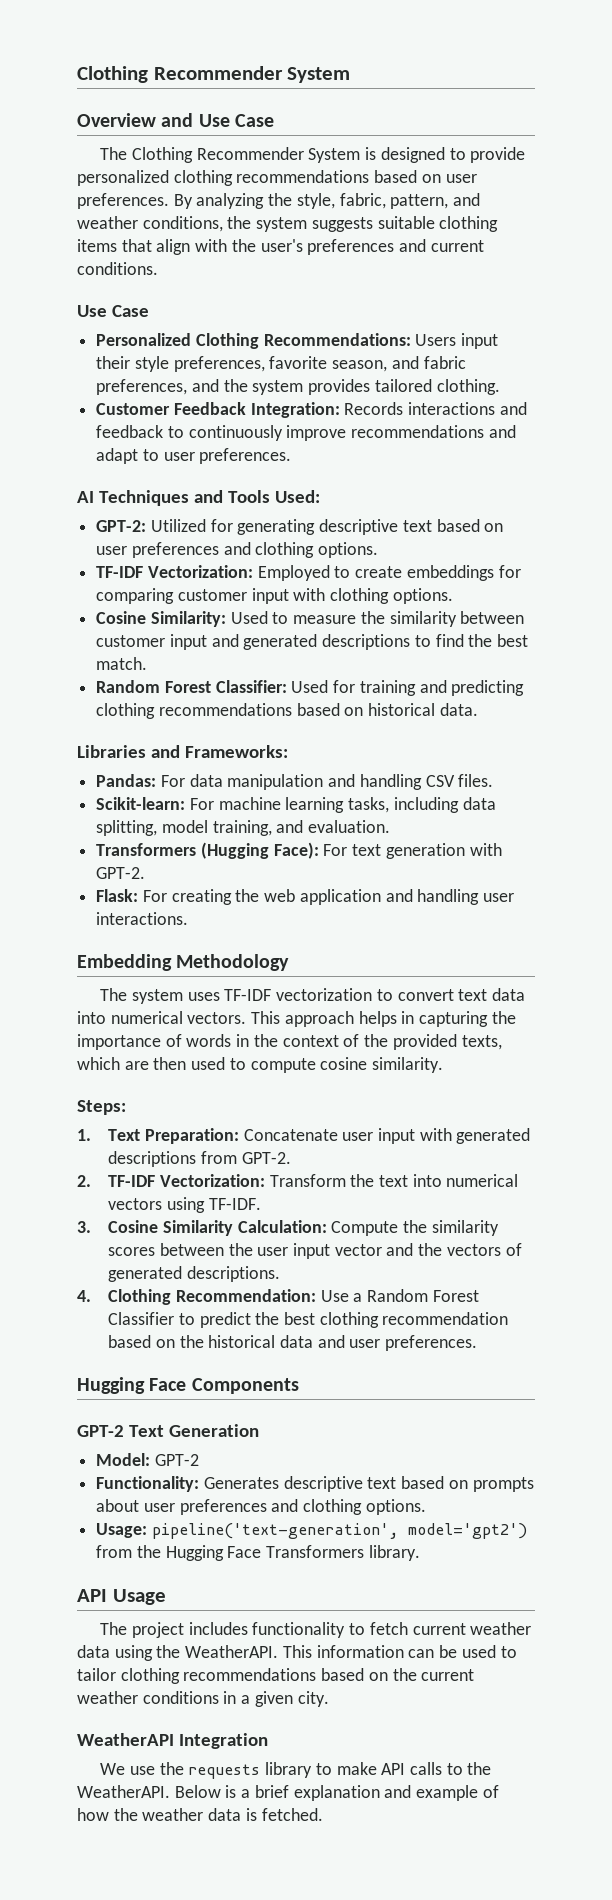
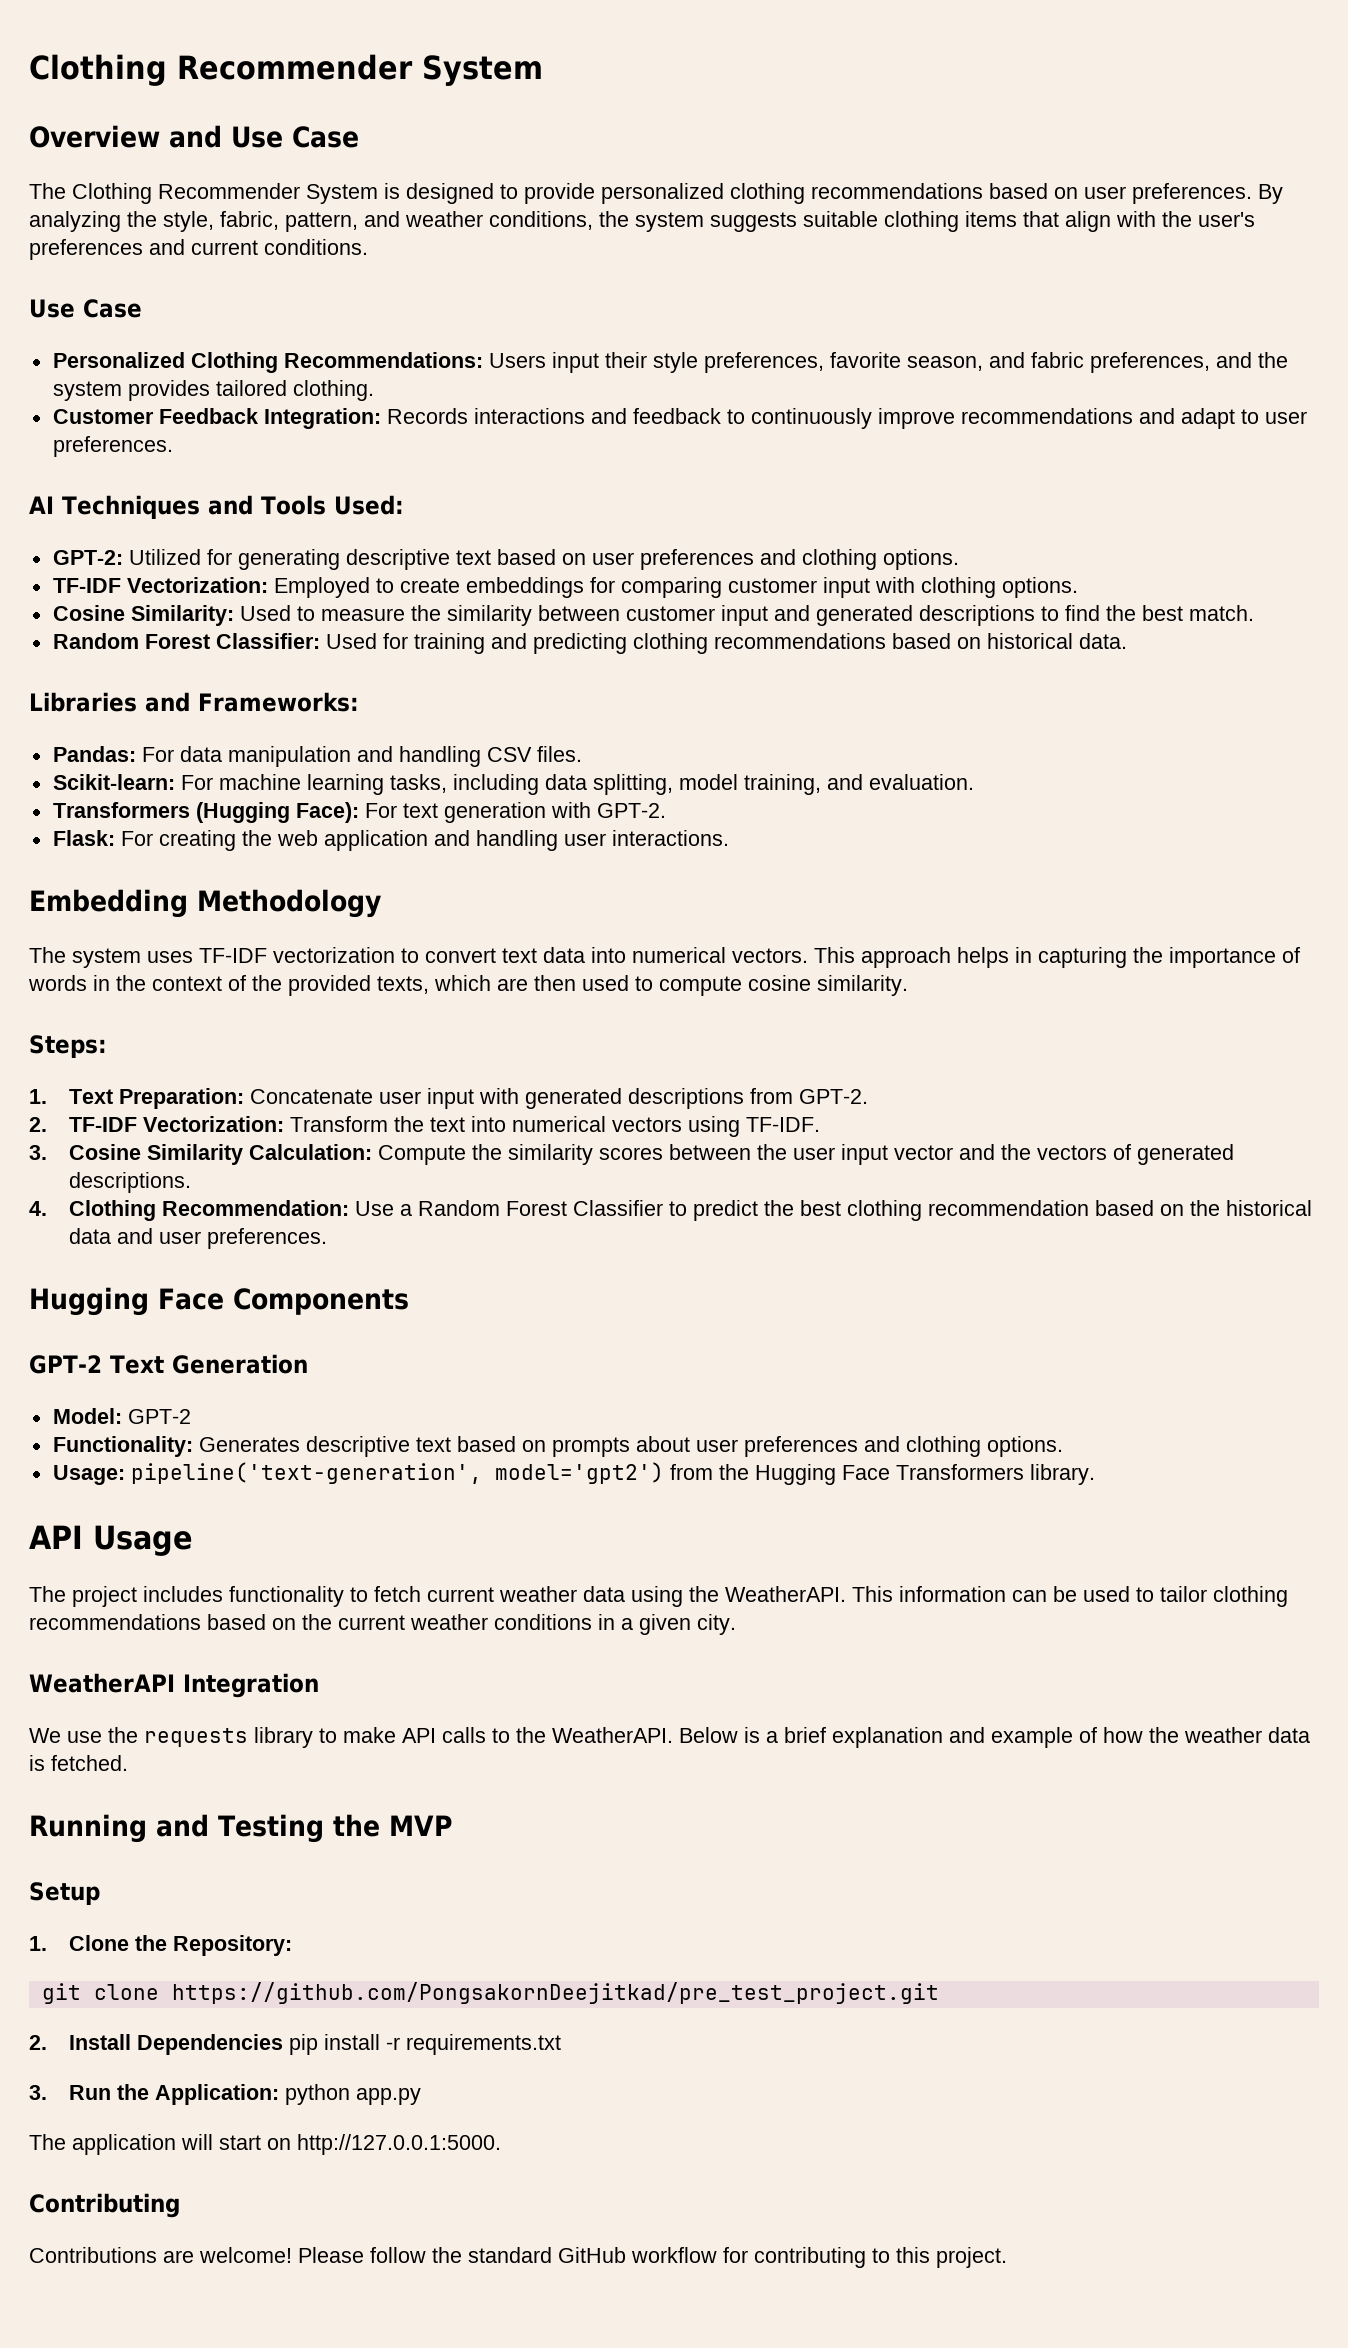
(323, 1814) none -> [29,1814,452,1843] [29,1882,100,1905] [29,1935,293,1956] [41,1982,939,2004] [29,2034,562,2055] [29,2084,422,2105] [29,2134,501,2155] [29,2193,180,2218] [29,2247,1007,2268] // Running and Testing the MVP // Setup // 1. Clone the Repository: // git clone https://github.com/PongsakornDeejitkad/pre_test_project.git // 2. Install Dependencies pip install -r requirements.txt // 3. Run the Application: python app.py // The application will start on http://127.0.0.1:5000. // Contributing // Contributions are welcome! Please follow the standard GitHub workflow for contributing to this project.

